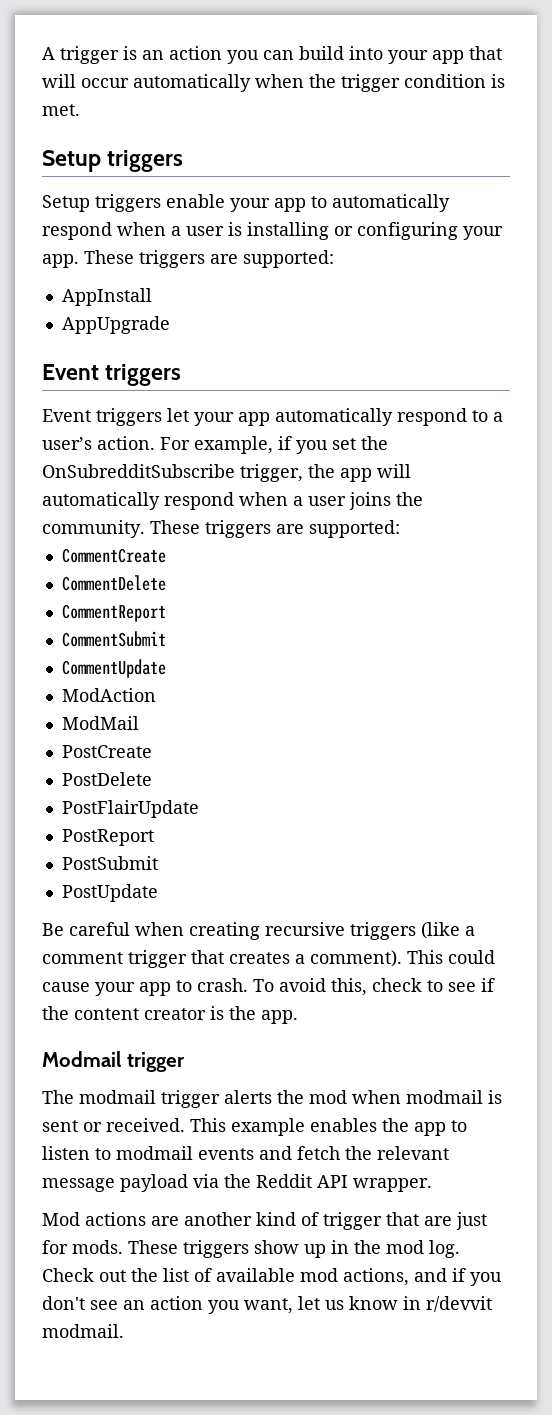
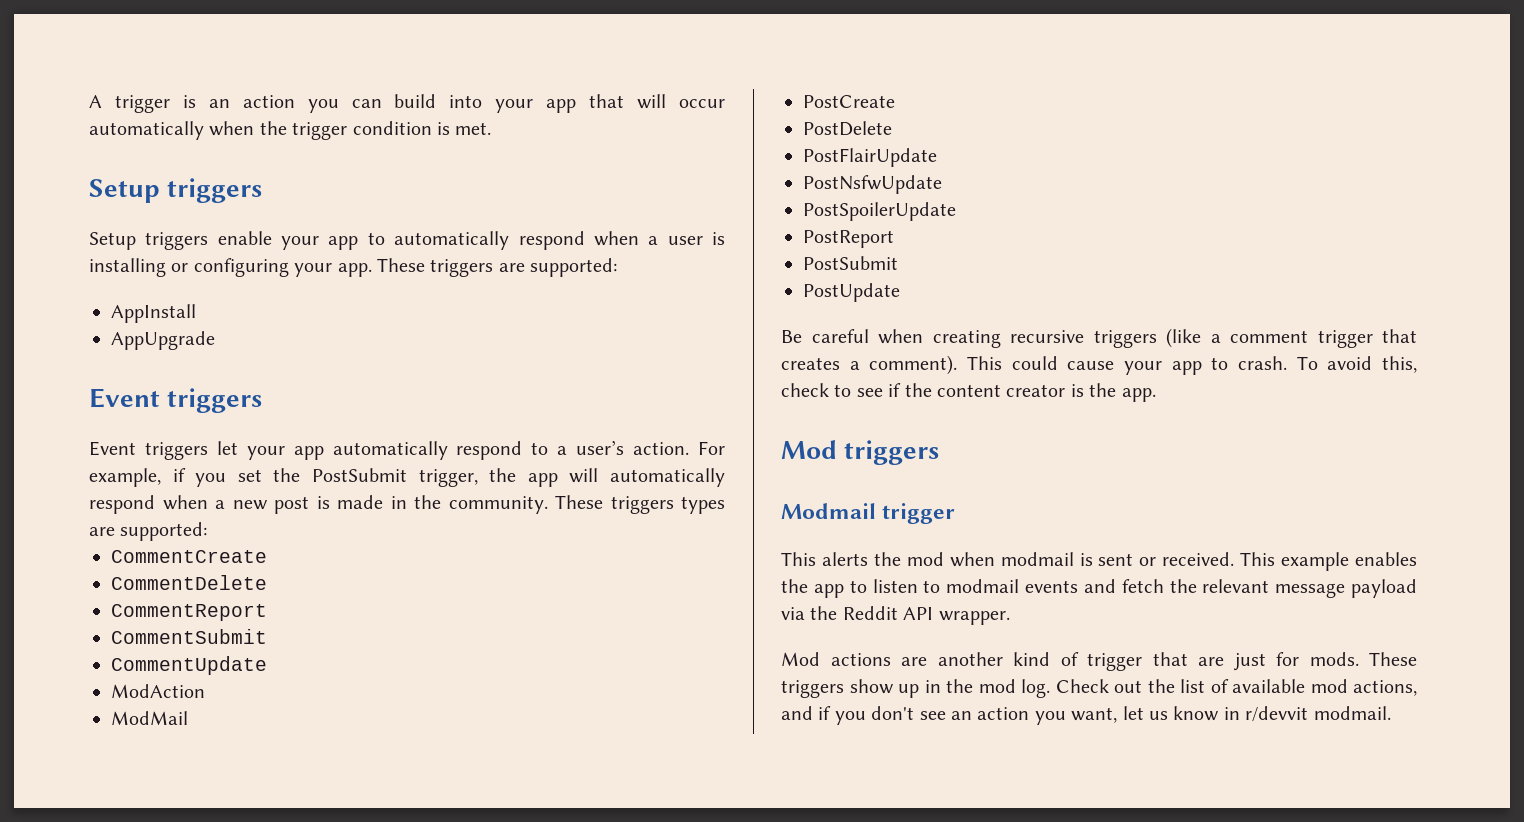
[42,464,235,478] OnSubredditSubscribe -> [312,468,407,482] PostSubmit
[308,492,391,510] user joins -> [232,495,407,514] new post is made in
(271, 529) none -> [681,496,725,514] types
(199, 809) none -> [803,175,942,194] [803,202,956,221] // PostNsfwUpdate // PostSpoilerUpdate
(298, 1017) none -> [781,440,940,465] // Mod triggers
[42,1090,220,1108] The modmail trigger -> [781,552,816,566] This

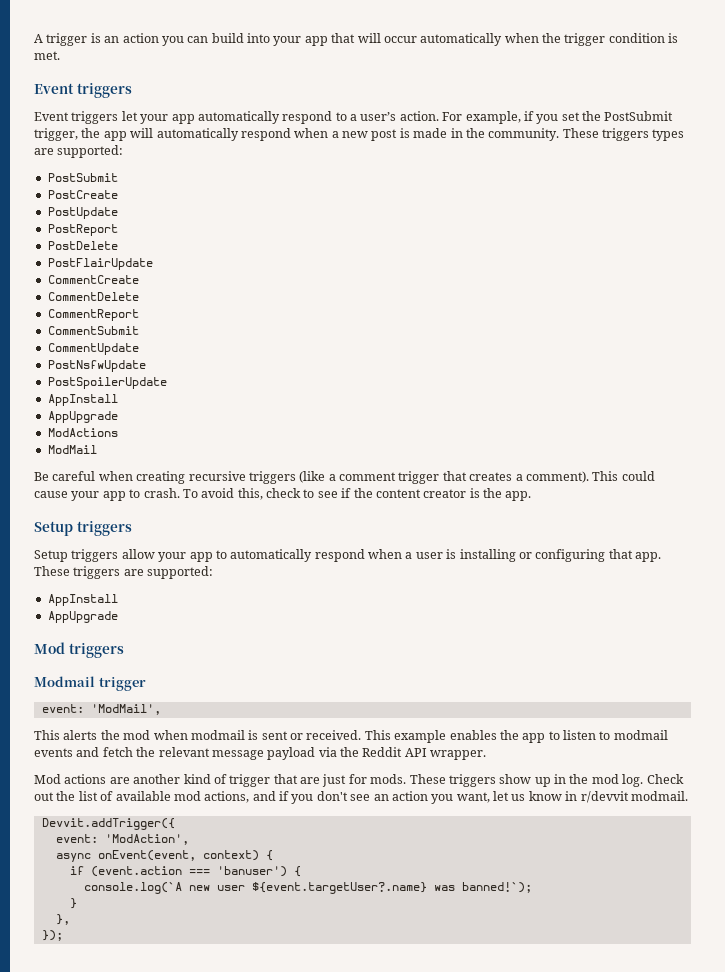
[89,178,263,203] [89,231,726,250] [89,258,618,277] [111,304,196,323] [111,331,215,350] // Setup triggers // Setup triggers enable your app to automatically respond when a user is installing or configuring your app. These triggers are supported: // AppInstall // AppUpgrade -> (60, 55) none
(208, 531) none -> [47,173,118,182] [47,190,118,199] [47,207,118,219] [47,224,118,236] [47,241,118,250] [47,258,153,270] // PostSubmit // PostCreate // PostUpdate // PostReport // PostDelete // PostFlairUpdate
[111,684,205,698] [111,711,188,725] [803,95,895,108] [803,121,892,136] [803,148,937,167] [803,175,942,194] [803,202,956,221] [803,230,894,248] [803,256,898,270] [803,283,900,302] ModAction // ModMail // PostCreate // PostDelete // PostFlairUpdate // PostNsfwUpdate // PostSpoilerUpdate // PostReport // PostSubmit // PostUpdate -> [47,360,146,372] [47,377,167,389] [47,394,118,406] [47,411,118,423] [47,428,118,437] [47,445,97,454] PostNsfwUpdate // PostSpoilerUpdate // AppInstall // AppUpgrade // ModActions // ModMail
(1156, 395) none -> [34,521,132,536] [34,549,661,562] [34,566,214,579] [47,594,118,606] [47,611,118,623] // Setup triggers // Setup triggers allow your app to automatically respond when a user is installing or configuring that app. These triggers are supported: // AppInstall // AppUpgrade
(956, 513) none -> [41,704,161,715] // event: 'ModMail',
(1391, 713) none -> [41,818,175,830] [55,834,189,845] [55,850,273,862] [69,866,301,877] [83,882,532,894] [69,898,77,909] [55,914,70,925] [41,930,63,941] // Devvit.addTrigger({ // event: 'ModAction', // async onEvent(event, context) { // if (event.action === 'banuser') { // console.log(`A new user ${event.targetUser?.name} was banned!`); // } // }, // });

